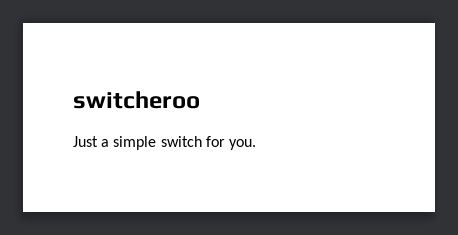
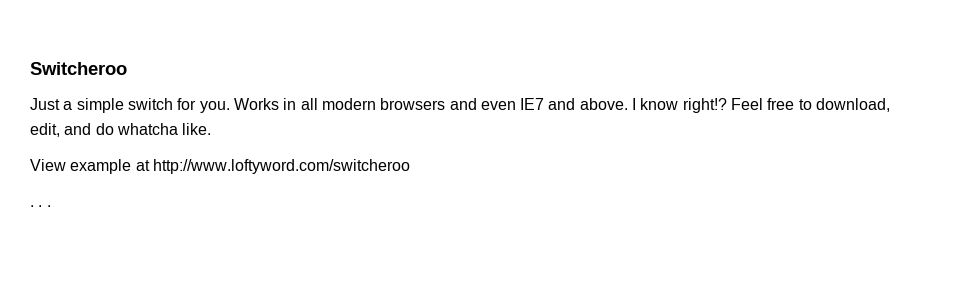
[73,91,200,109] switcheroo -> [30,62,127,75] Switcheroo
(256, 144) none -> [233,98,891,113] [30,123,212,137] [30,159,410,174] [30,205,51,207] Works in all modern browsers and even IE7 and above. I know right!? Feel free to download, edit, and do whatcha like. // View example at http://www.loftyword.com/switcheroo // . . .

